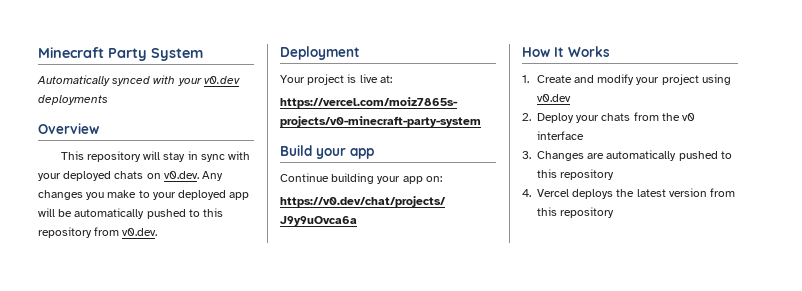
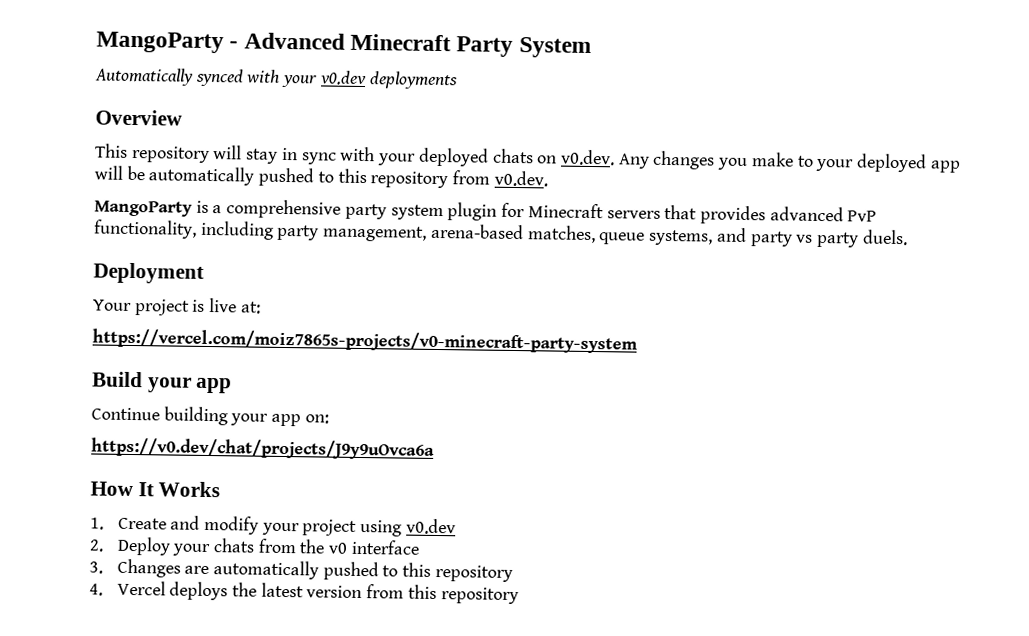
(38, 52) none -> [96,31,345,54] MangoParty - Advanced
(158, 232) none -> [94,199,878,225] [94,219,908,248] // MangoParty is a comprehensive party system plugin for Minecraft servers that provides advanced PvP functionality, including party management, arena-based matches, queue systems, and party vs party duels.

